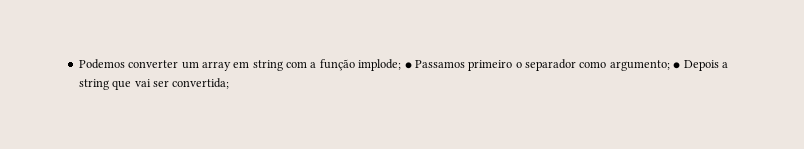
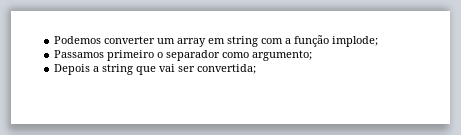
[404,62,412,69] ● -> (379, 41) //
[673,62,681,69] ● -> (313, 55) //

